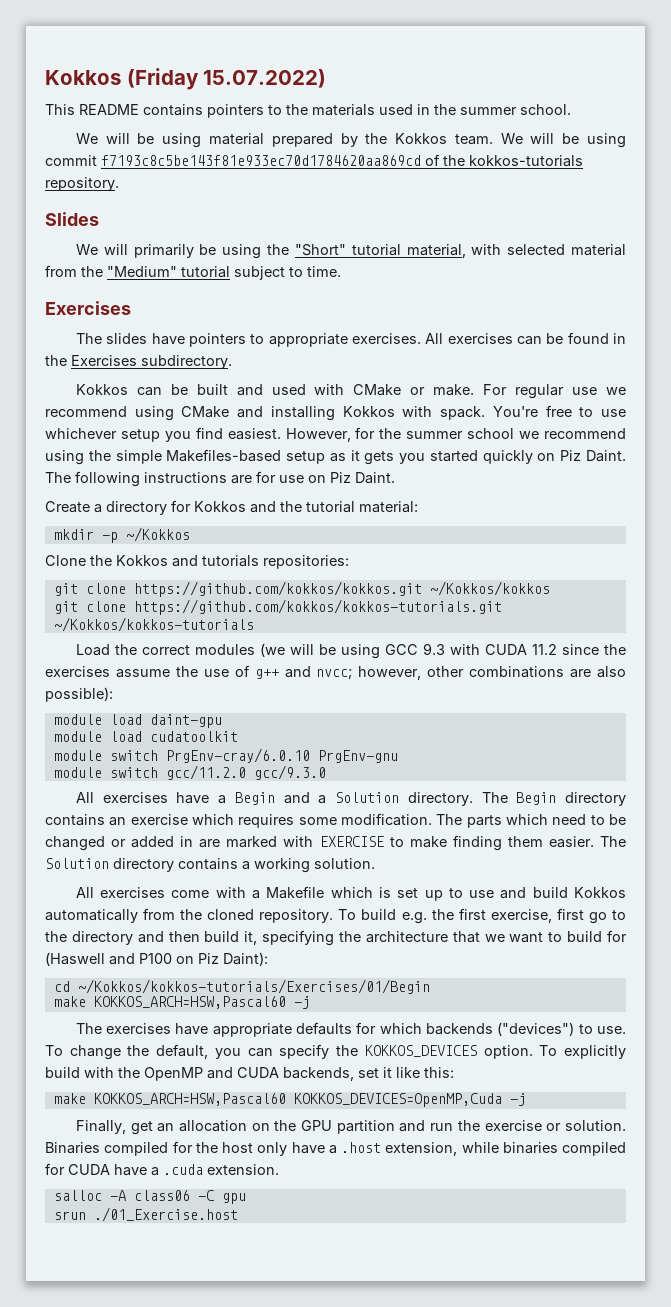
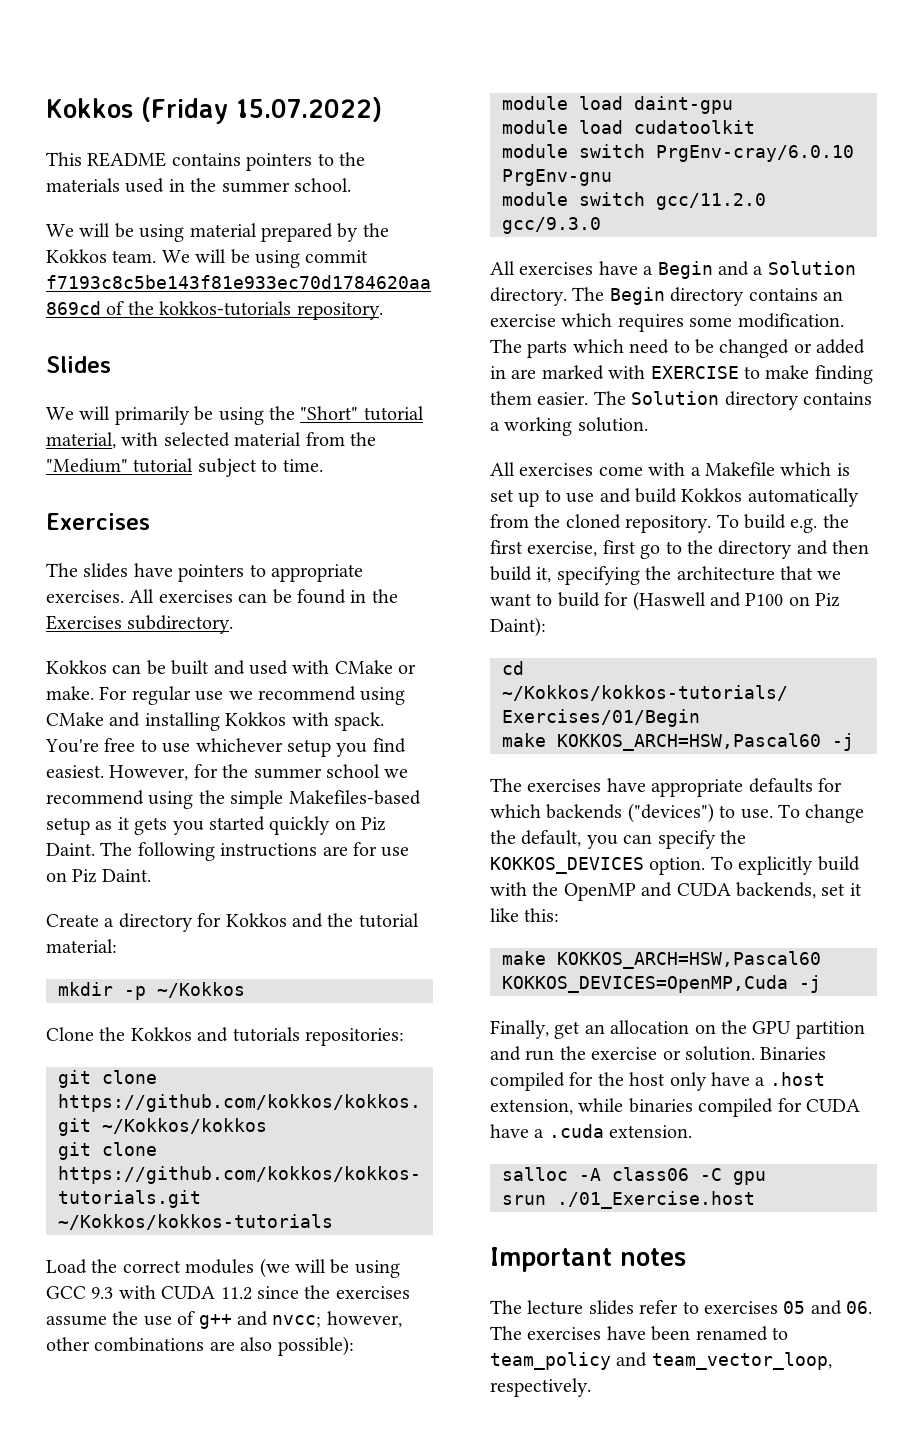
(238, 1214) none -> [490,1247,686,1272] [490,1300,873,1315] [490,1326,788,1341] [490,1352,832,1370] [490,1378,591,1397] // Important notes // The lecture slides refer to exercises 05 and 06. The exercises have been renamed to team_policy and team_vector_loop, respectively.

